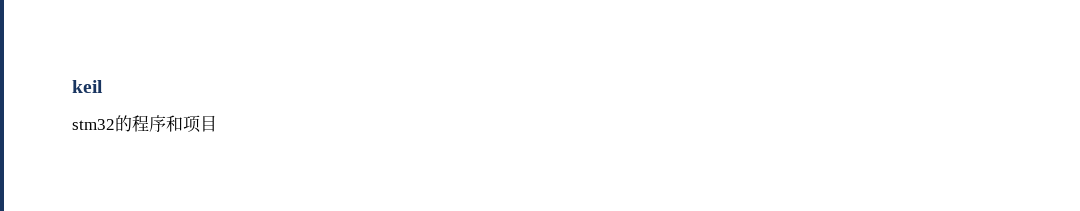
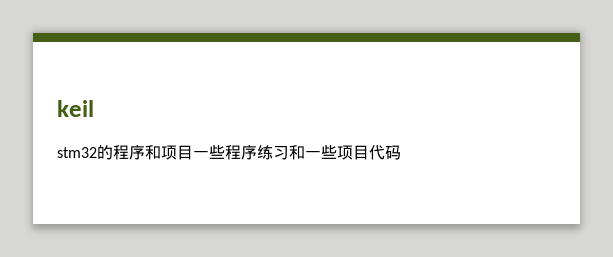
(217, 123) none -> [193,145,401,160] 一些程序练习和一些项目代码

